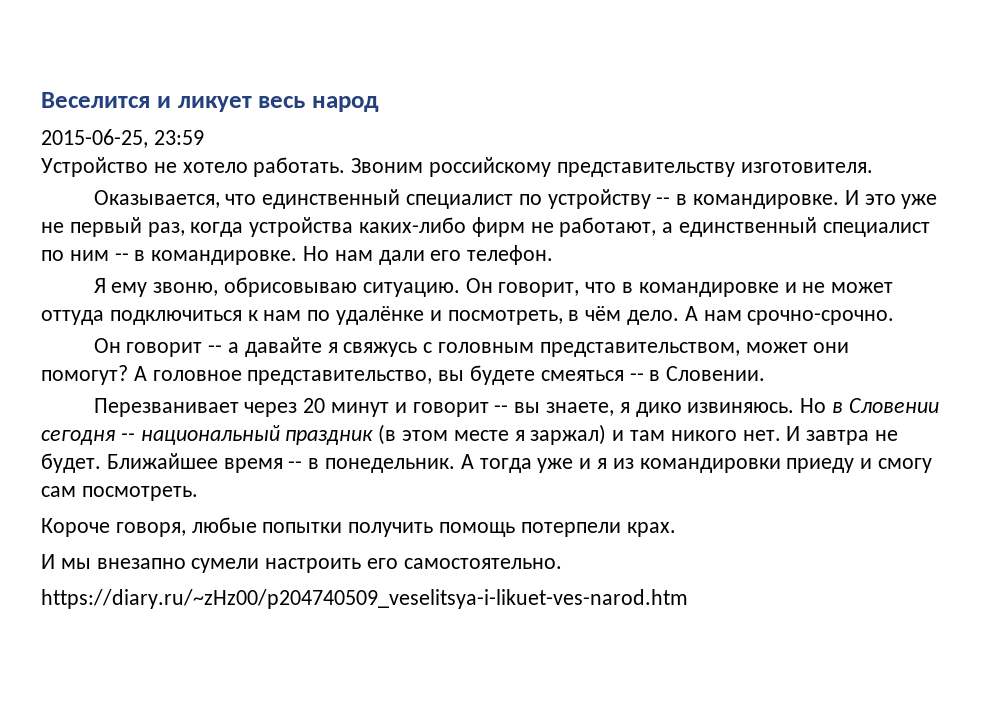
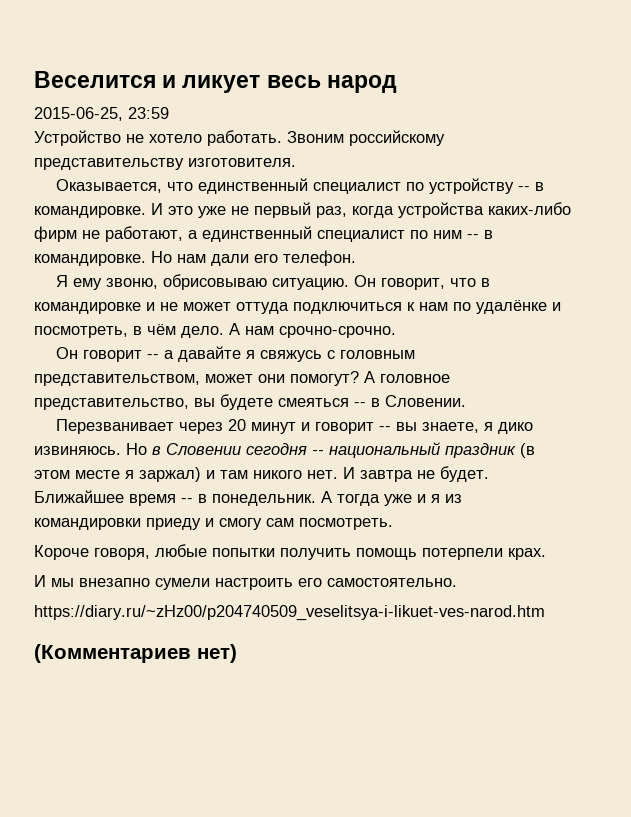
(688, 599) none -> [34,644,237,663] // (Комментариев нет)

